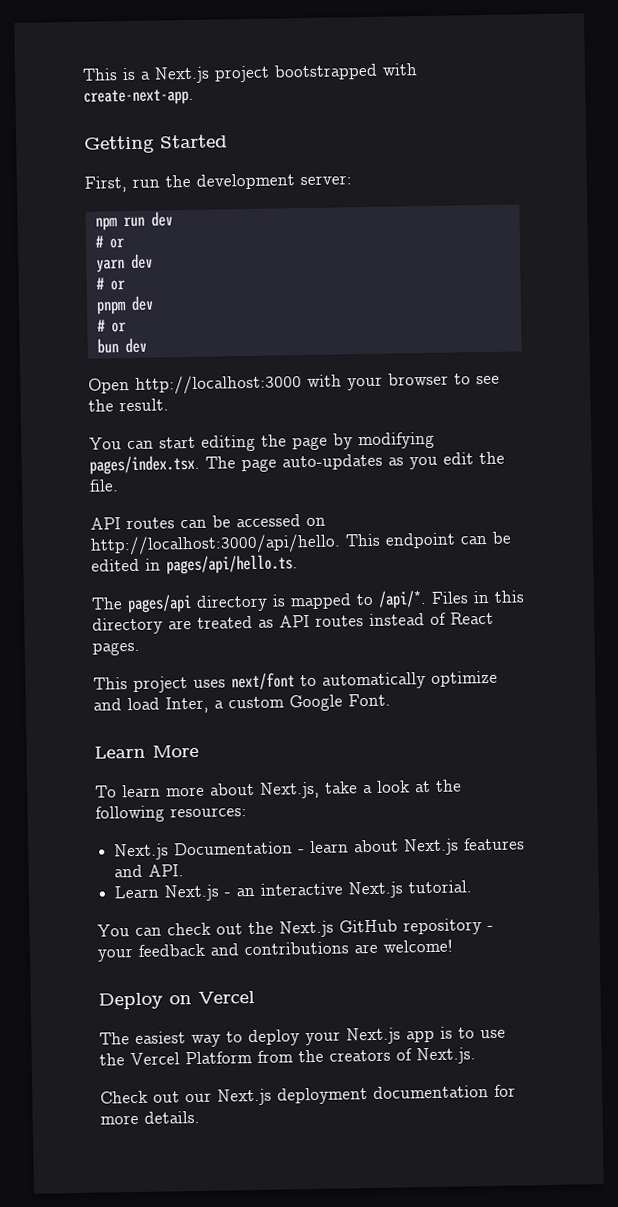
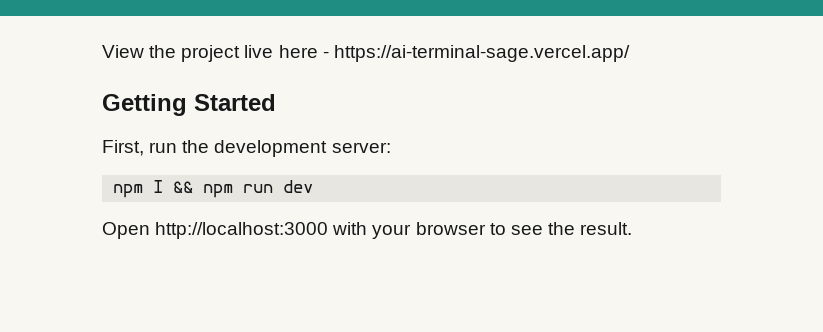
[82,63,418,84] [83,88,194,106] This is a Next.js project bootstrapped with create-next-app. -> [102,45,630,62] View the project live here - https://ai-terminal-sage.vercel.app/
(118, 224) none -> [153,180,234,198] I && npm
[94,235,125,249] [95,253,153,273] [95,277,126,291] [95,295,154,315] [96,319,127,333] [96,337,147,354] // # or // yarn dev // # or // pnpm dev // # or // bun dev -> (314, 186) none
[89,431,435,452] [89,451,505,475] [89,479,119,492] [90,514,326,530] [90,531,512,556] [91,554,298,575] [91,590,525,614] [92,611,494,635] [92,641,140,656] [93,670,498,693] [93,693,391,714] [94,744,199,759] [95,779,462,799] [95,805,247,823] [114,837,526,861] [114,864,185,878] [114,880,473,902] [97,918,494,938] [97,939,453,962] [98,990,255,1010] [99,1026,506,1048] [99,1047,476,1066] [100,1084,516,1106] [100,1110,200,1125] // You can start editing the page by modifying pages/index.tsx. The page auto-updates as you edit the file. // API routes can be accessed on http://localhost:3000/api/hello. This endpoint can be edited in pages/api/hello.ts. // The pages/api directory is mapped to /api/*. Files in this directory are treated as API routes instead of React pages. // This project uses next/font to automatically optimize and load Inter, a custom Google Font. // Learn More // To learn more about Next.js, take a look at the following resources: // Next.js Documentation - learn about Next.js features and API. // Learn Next.js - an interactive Next.js tutorial. // You can check out the Next.js GitHub repository - your feedback and contributions are welcome! // Deploy on Vercel // The easiest way to deploy your Next.js app is to use the Vercel Platform from the creators of Next.js. // Check out our Next.js deployment documentation for more details. -> (633, 228) none

